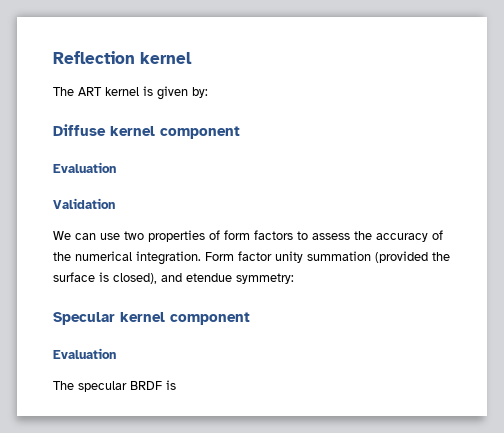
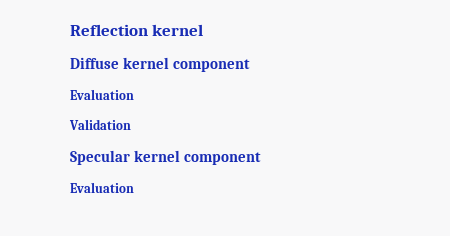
[53,86,208,100] // The ART kernel is given by: -> (204, 30) none
[53,230,443,242] [53,251,450,265] [53,272,294,284] // We can use two properties of form factors to assess the accuracy of the numerical integration. Form factor unity summation (provided the surface is closed), and etendue symmetry: -> (131, 124) none
[53,380,176,392] // The specular BRDF is -> (134, 187) none

